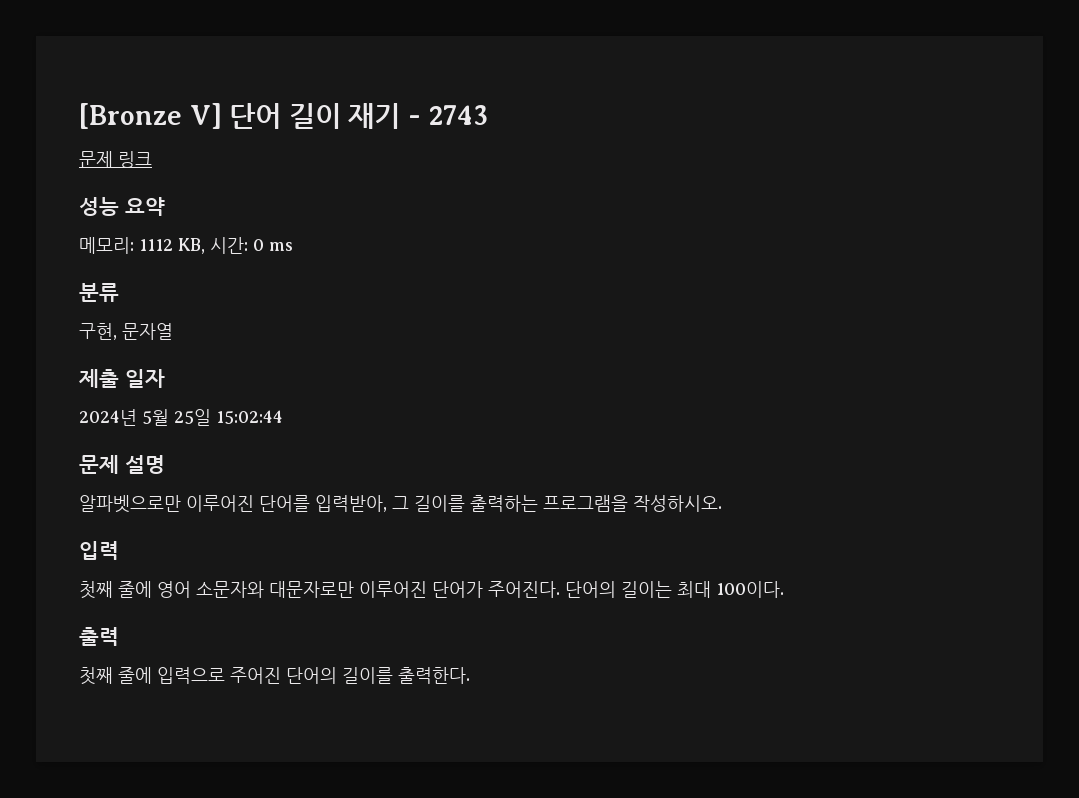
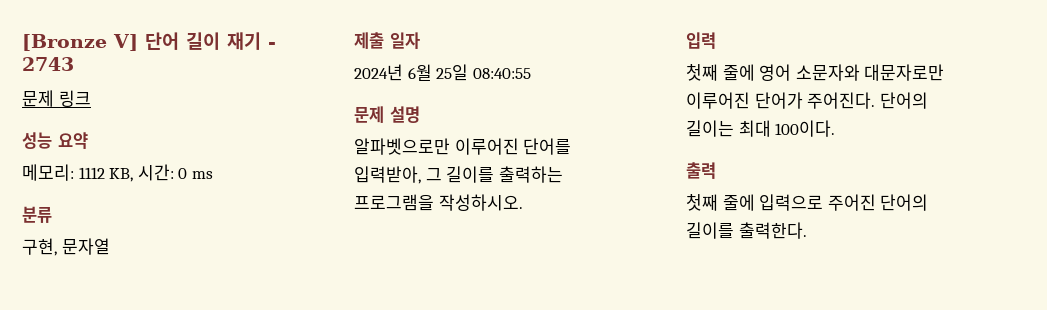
[142,409,283,426] 5월 25일 15:02:44 -> [407,64,531,81] 6월 25일 08:40:55

